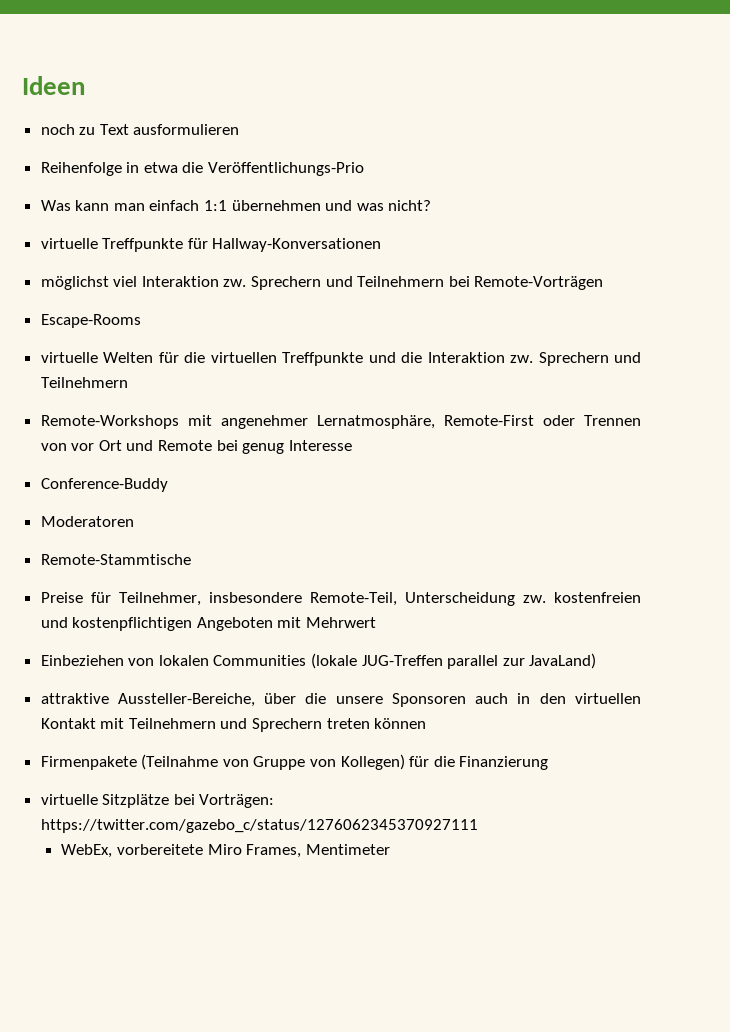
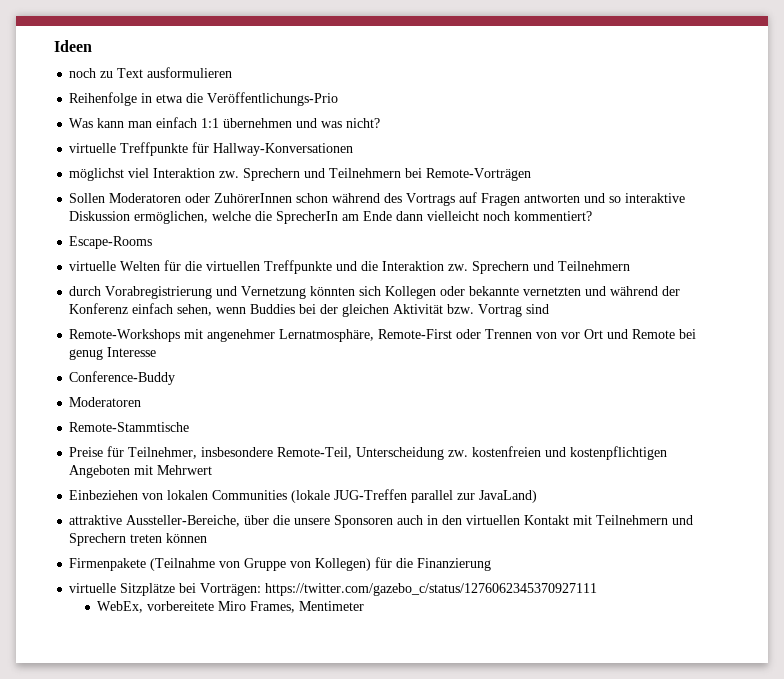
(604, 283) none -> [69,192,686,206] [69,211,593,224] // Sollen Moderatoren oder ZuhörerInnen schon während des Vortrags auf Fragen antworten und so interaktive Diskussion ermöglichen, welche die SprecherIn am Ende dann vielleicht noch kommentiert?
(128, 382) none -> [69,286,681,299] [69,303,550,317] // durch Vorabregistrierung und Vernetzung könnten sich Kollegen oder bekannte vernetzten und während der Konferenz einfach sehen, wenn Buddies bei der gleichen Aktivität bzw. Vortrag sind

